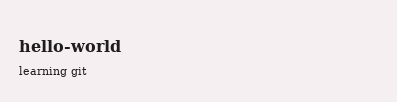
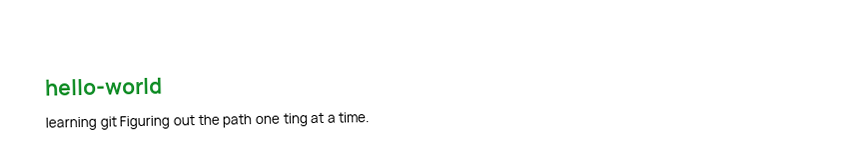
(87, 72) none -> [119,112,370,130] Figuring out the path one ting at a time.

